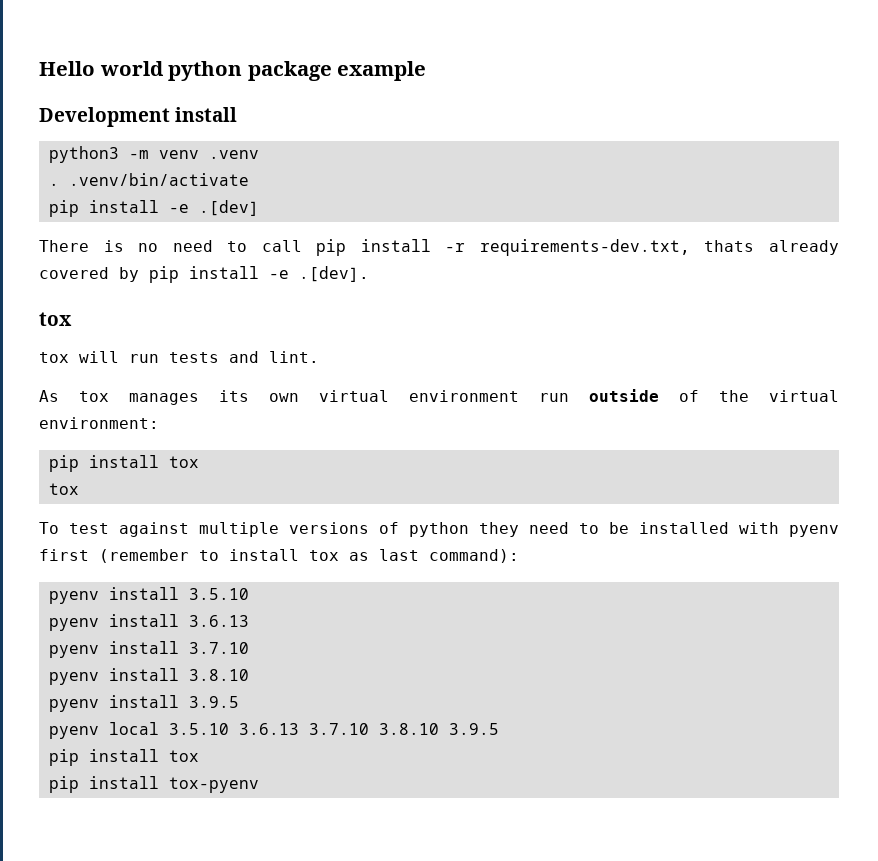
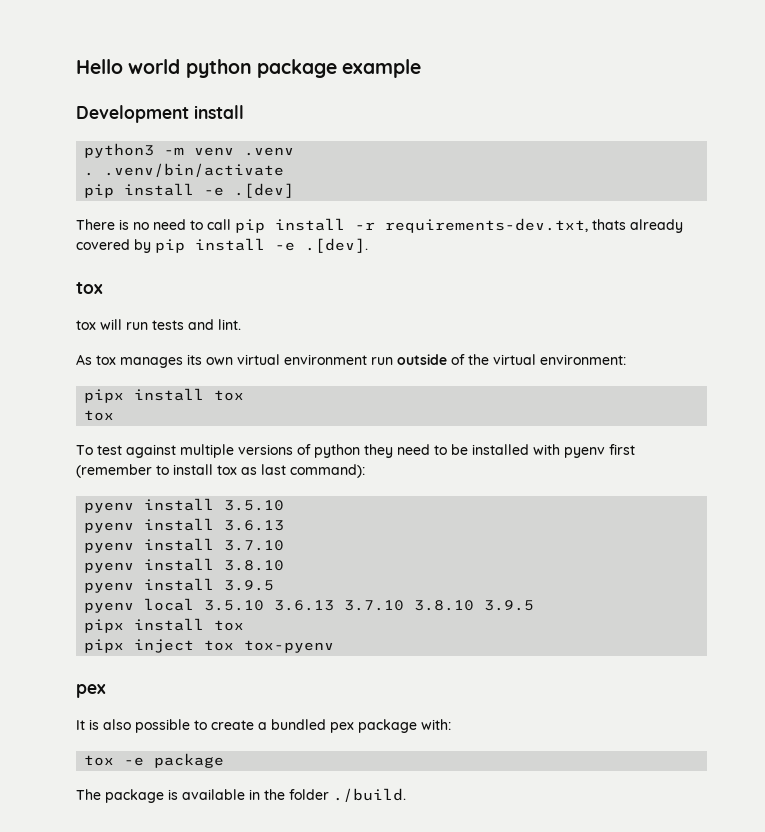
[48,455,79,472] pip -> [84,389,125,403] pipx
[48,749,199,766] [48,776,259,793] pip install tox // pip install tox-pyenv -> [84,618,245,633] [84,639,335,653] [76,684,106,698] [76,719,451,733] [84,753,225,768] [76,788,406,803] pipx install tox // pipx inject tox tox-pyenv // pex // It is also possible to create a bundled pex package with: // tox -e package // The package is available in the folder ./build.

